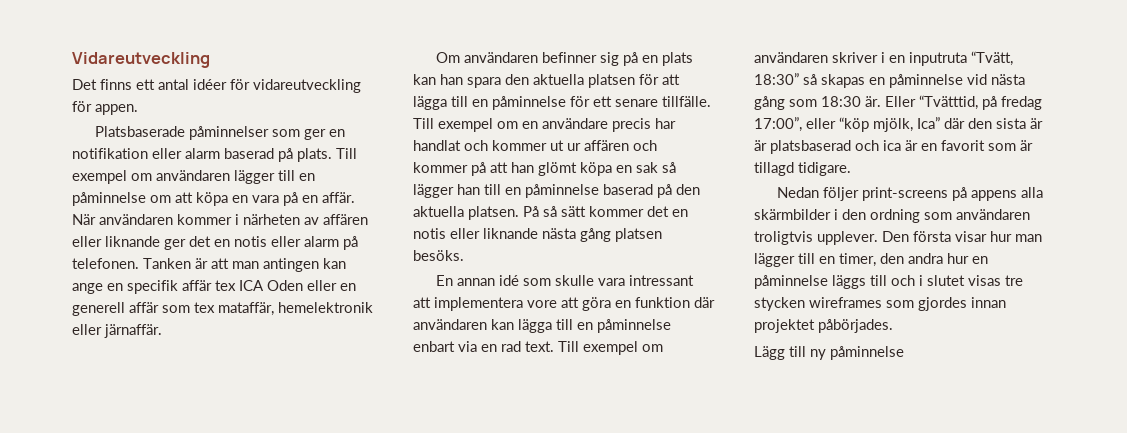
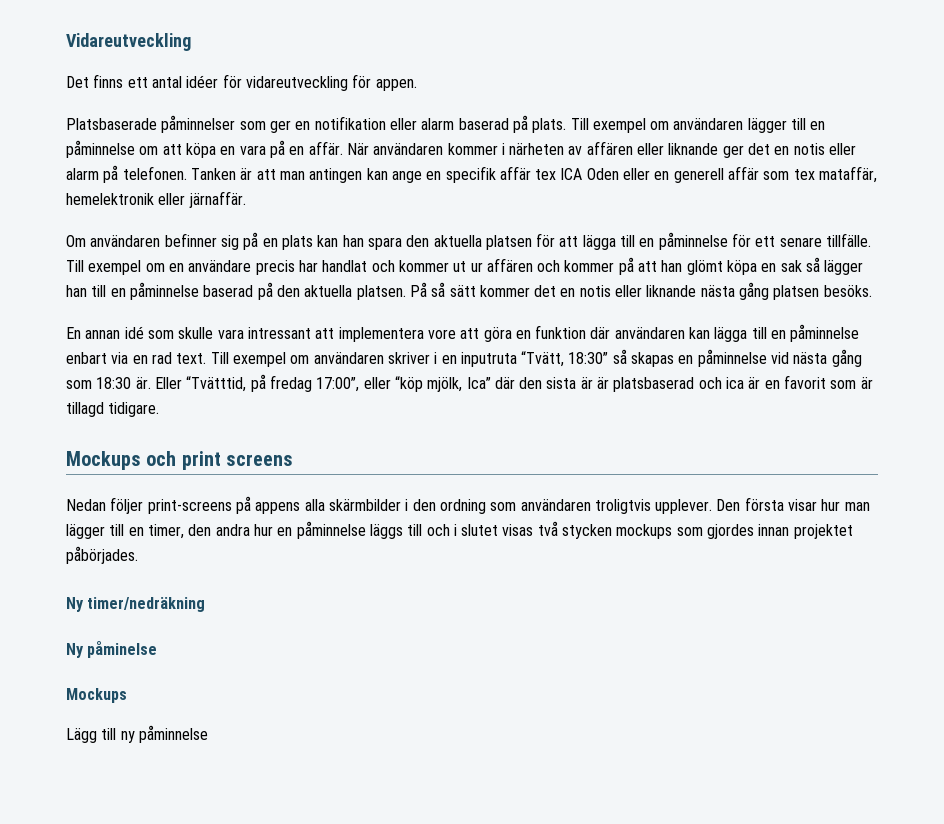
(851, 169) none -> [66,451,294,470] // Mockups och print screens
[1005,275,1023,286] [754,297,882,311] tre stycken wireframes -> [537,521,673,539] två stycken mockups
(893, 326) none -> [66,597,206,612] [66,641,158,658] [66,688,127,703] // Ny timer/nedräkning // Ny påminelse // Mockups

